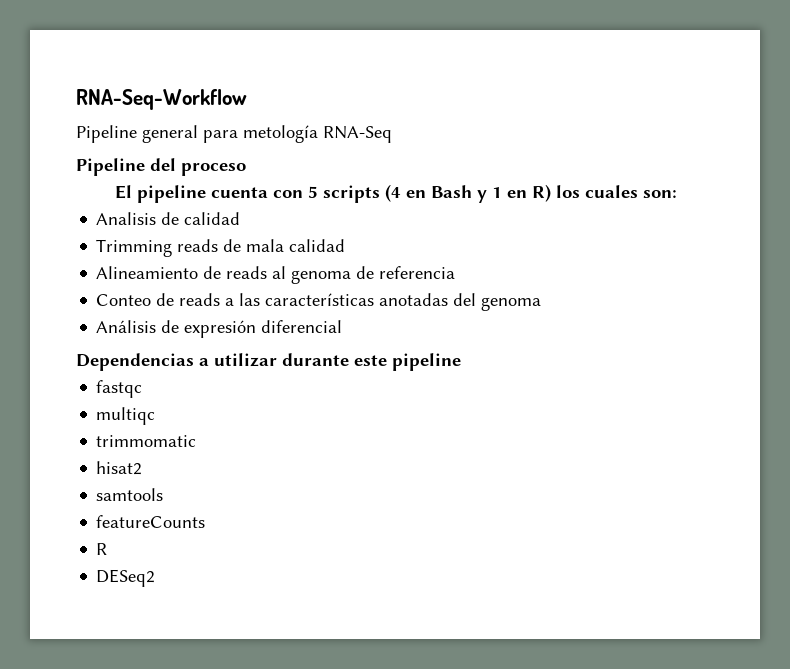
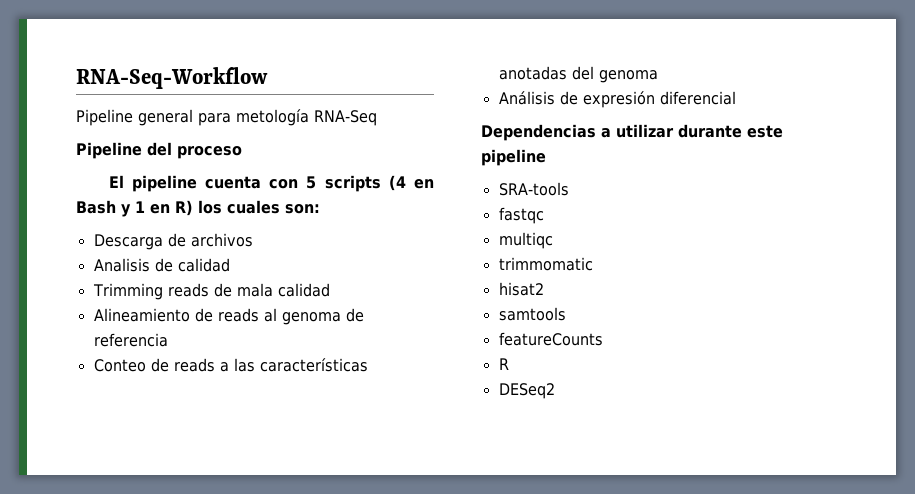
(677, 194) none -> [93,233,253,250] // Descarga de archivos
(461, 362) none -> [498,182,569,196] // SRA-tools

